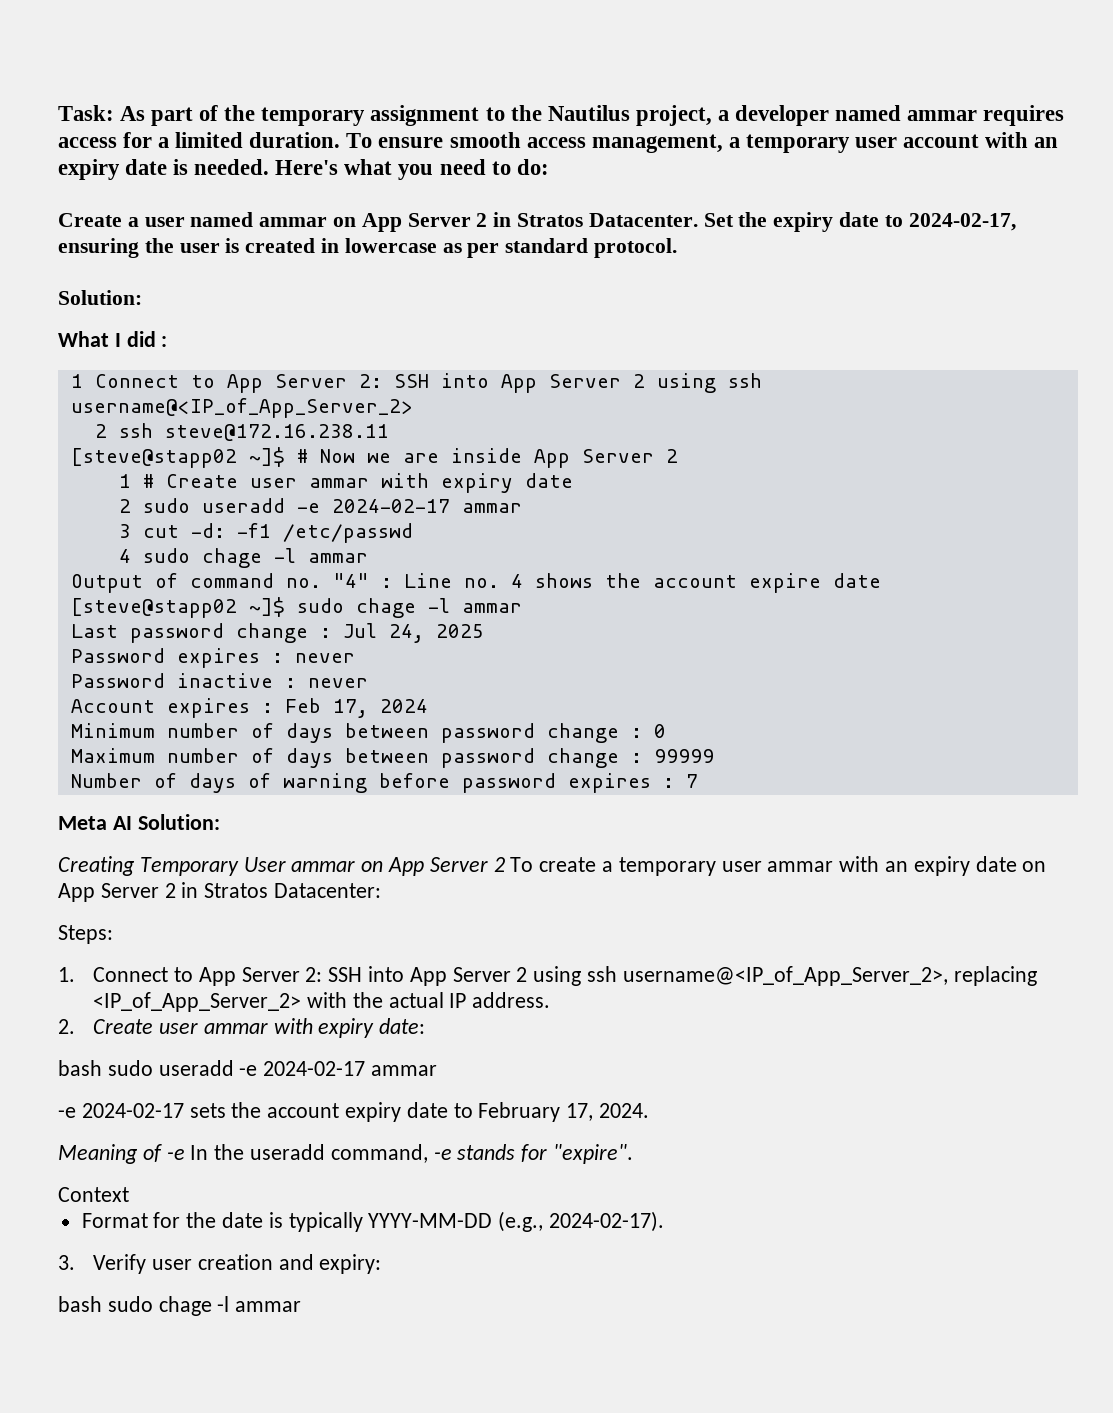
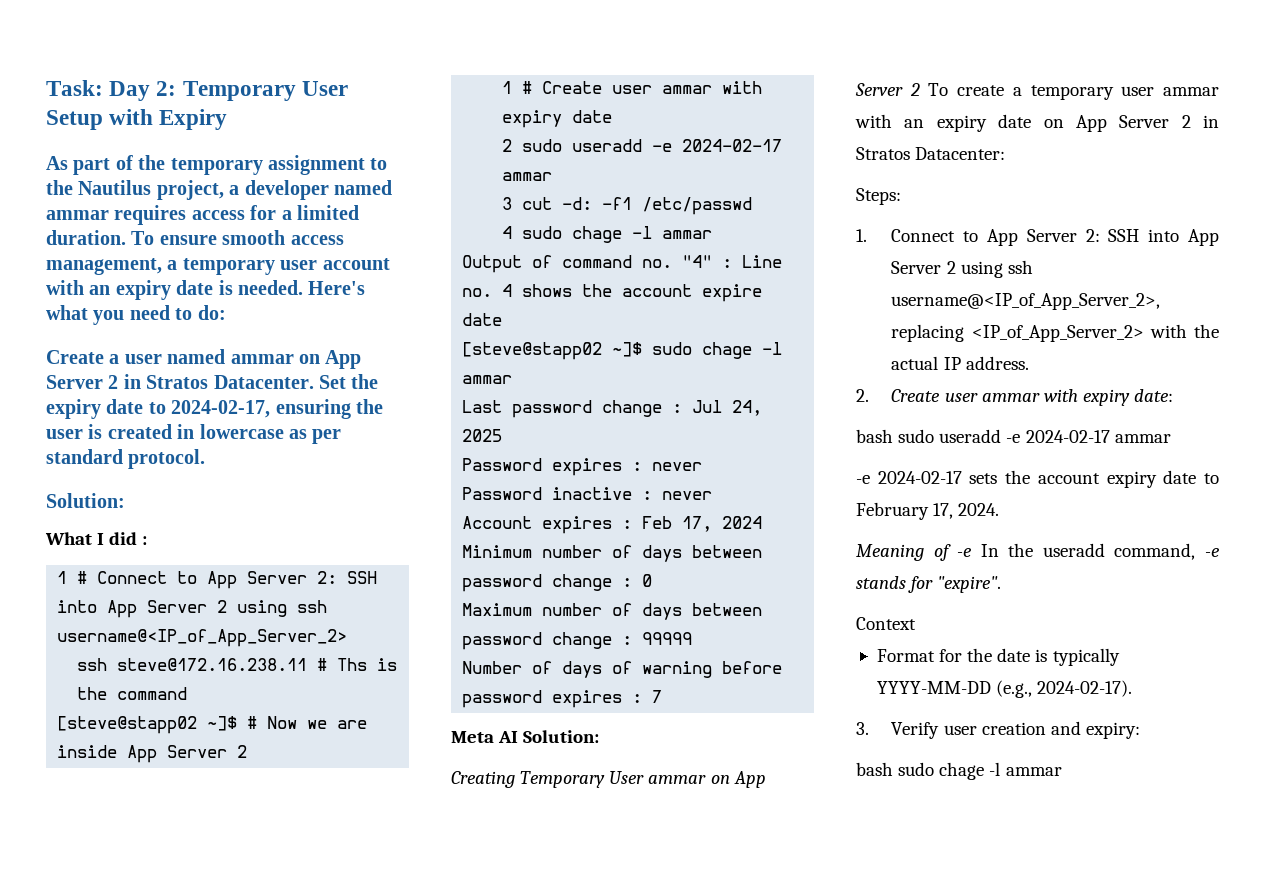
(114, 113) none -> [109,81,348,101] [46,109,228,130] Day 2: Temporary User Setup with Expiry //
(83, 381) none -> [77,571,88,584] #
[94,424,107,438] 2 -> (348, 638) none
(389, 432) none -> [317,658,398,671] [77,687,188,700] # Ths is the command

